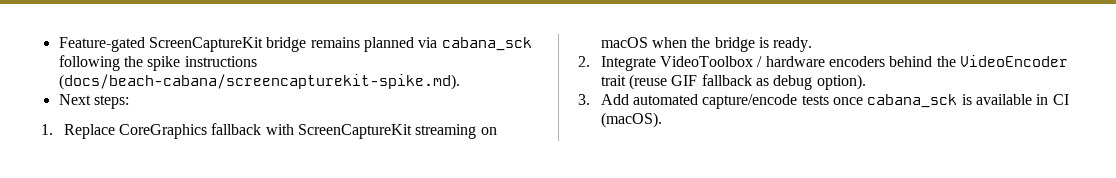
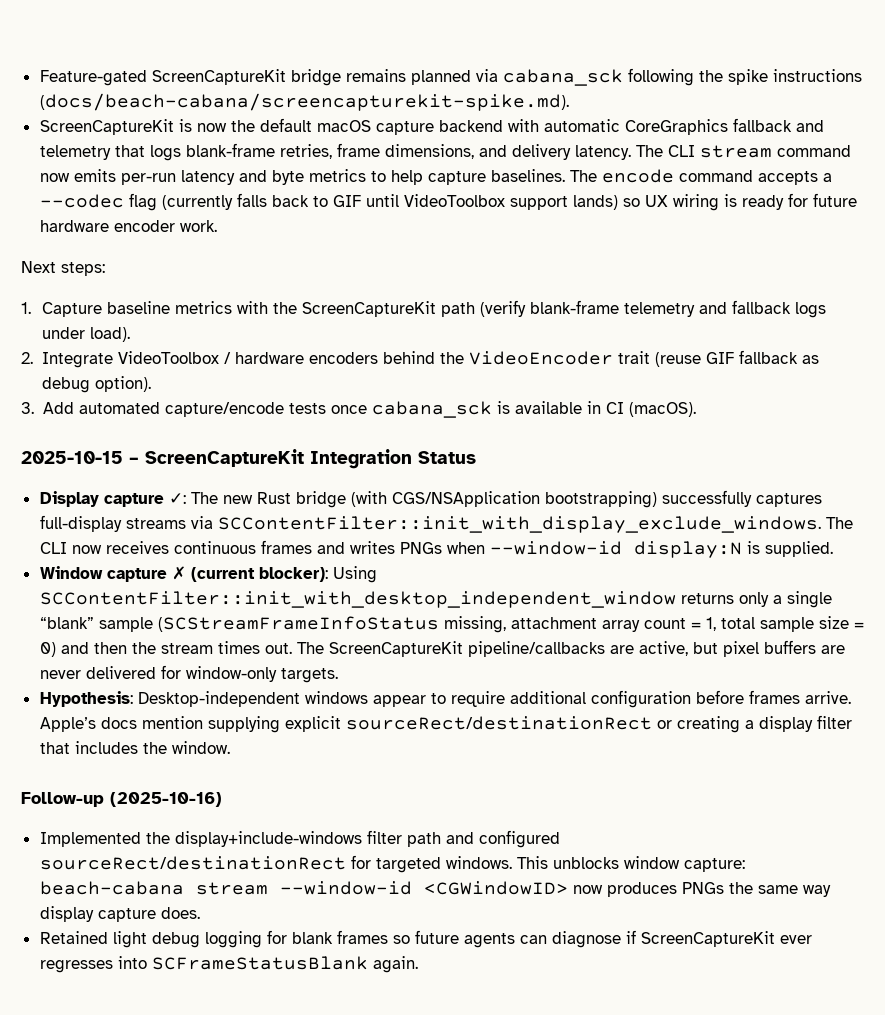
[58,94,129,109] [41,123,497,139] [600,37,813,52] Next steps: // 1. Replace CoreGraphics fallback with ScreenCaptureKit streaming on macOS when the bridge is ready. -> [39,118,824,135] [39,143,851,161] [39,169,832,185] [39,193,857,211] [39,220,217,232] [21,261,105,276] [21,300,827,318] [42,327,131,342] ScreenCaptureKit is now the default macOS capture backend with automatic CoreGraphics fallback and telemetry that logs blank-frame retries, frame dimensions, and delivery latency. The CLI stream command now emits per-run latency and byte metrics to help capture baselines. The encode command accepts a --codec flag (currently falls back to GIF until VideoToolbox support lands) so UX wiring is ready for future hardware encoder work. // Next steps: // 1. Capture baseline metrics with the ScreenCaptureKit path (verify blank-frame telemetry and fallback logs under load).
(662, 120) none -> [21,449,476,469] [39,490,822,508] [39,515,853,533] [39,540,833,558] [39,566,377,583] [39,591,832,608] [39,616,864,633] [39,640,845,657] [39,665,338,683] [39,690,851,708] [39,715,852,733] [39,741,230,754] [21,792,222,807] [39,830,560,848] [39,855,745,873] [39,881,831,897] [39,906,200,922] [39,930,812,948] [39,956,418,973] // 2025-10-15 – ScreenCaptureKit Integration Status // Display capture ✓: The new Rust bridge (with CGS/NSApplication bootstrapping) successfully captures full-display streams via SCContentFilter::init_with_display_exclude_windows. The CLI now receives continuous frames and writes PNGs when --window-id display:N is supplied. // Window capture ✗ (current blocker): Using SCContentFilter::init_with_desktop_independent_window returns only a single “blank” sample (SCStreamFrameInfoStatus missing, attachment array count = 1, total sample size = 0) and then the stream times out. The ScreenCaptureKit pipeline/callbacks are active, but pixel buffers are never delivered for window-only targets. // Hypothesis: Desktop-independent windows appear to require additional configuration before frames arrive. Apple’s docs mention supplying explicit sourceRect/destinationRect or creating a display filter that includes the window. // Follow-up (2025-10-16) // Implemented the display+include-windows filter path and configured sourceRect/destinationRect for targeted windows. This unblocks window capture: beach-cabana stream --window-id <CGWindowID> now produces PNGs the same way display capture does. // Retained light debug logging for blank frames so future agents can diagnose if ScreenCaptureKit ever regresses into SCFrameStatusBlank again.

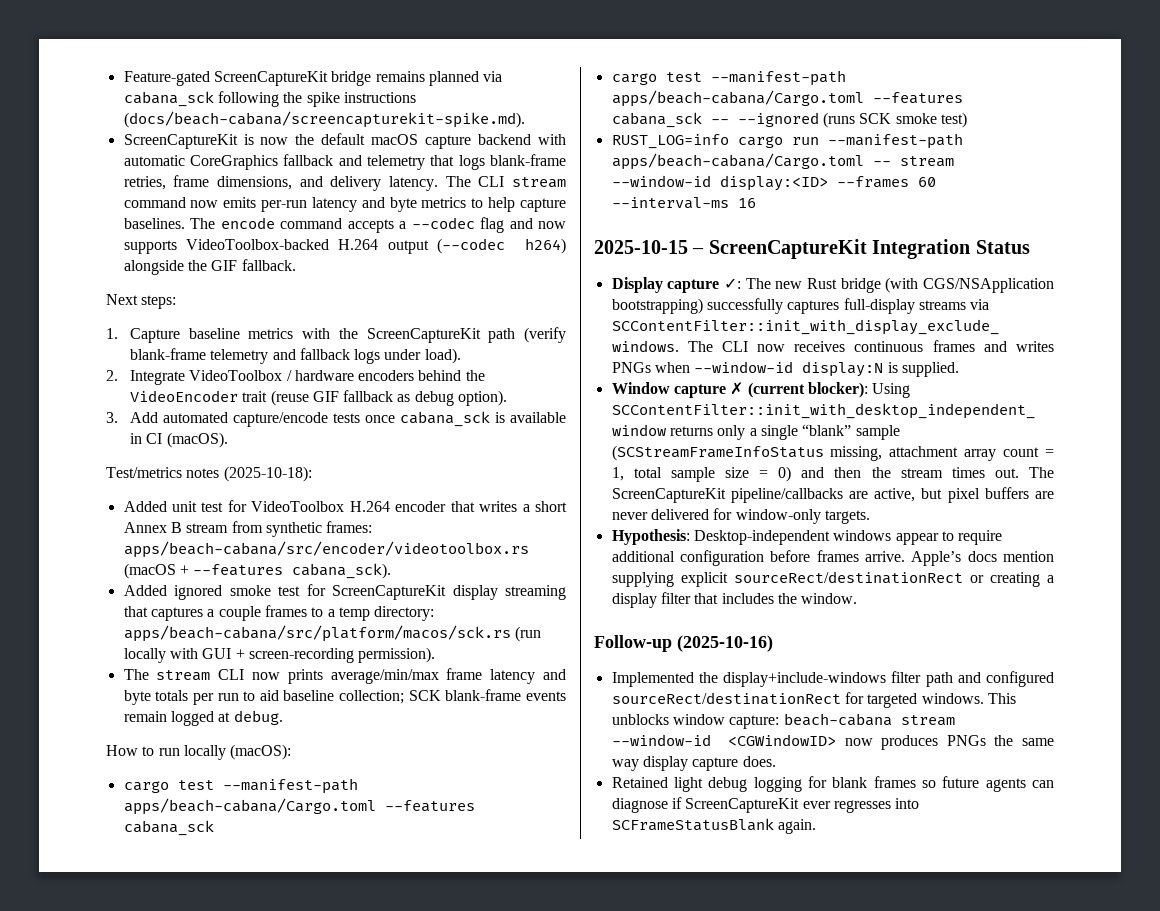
[161,193,857,211] [39,220,217,232] (currently falls back to GIF until VideoToolbox support lands) so UX wiring is ready for future hardware encoder work. -> [509,218,566,229] [123,238,566,254] [123,259,296,275] and now supports VideoToolbox-backed H.264 output (--codec h264) alongside the GIF fallback.
(696, 409) none -> [106,466,312,482] [123,500,567,512] [123,521,373,537] [123,541,529,558] [123,563,392,579] [123,584,566,600] [123,605,435,621] [123,625,541,642] [123,647,436,663] [123,668,566,684] [123,689,566,705] [123,710,283,726] [106,744,292,760] [123,778,358,794] [123,798,475,815] [123,820,214,836] [611,70,846,86] [611,90,963,107] [611,112,967,128] [611,133,963,149] [611,153,954,170] [611,175,936,191] [611,197,756,209] // Test/metrics notes (2025-10-18): // Added unit test for VideoToolbox H.264 encoder that writes a short Annex B stream from synthetic frames: apps/beach-cabana/src/encoder/videotoolbox.rs (macOS + --features cabana_sck). // Added ignored smoke test for ScreenCaptureKit display streaming that captures a couple frames to a temp directory: apps/beach-cabana/src/platform/macos/sck.rs (run locally with GUI + screen-recording permission). // The stream CLI now prints average/min/max frame latency and byte totals per run to aid baseline collection; SCK blank-frame events remain logged at debug. // How to run locally (macOS): // cargo test --manifest-path apps/beach-cabana/Cargo.toml --features cabana_sck // cargo test --manifest-path apps/beach-cabana/Cargo.toml --features cabana_sck -- --ignored (runs SCK smoke test) // RUST_LOG=info cargo run --manifest-path apps/beach-cabana/Cargo.toml -- stream --window-id display:<ID> --frames 60 --interval-ms 16

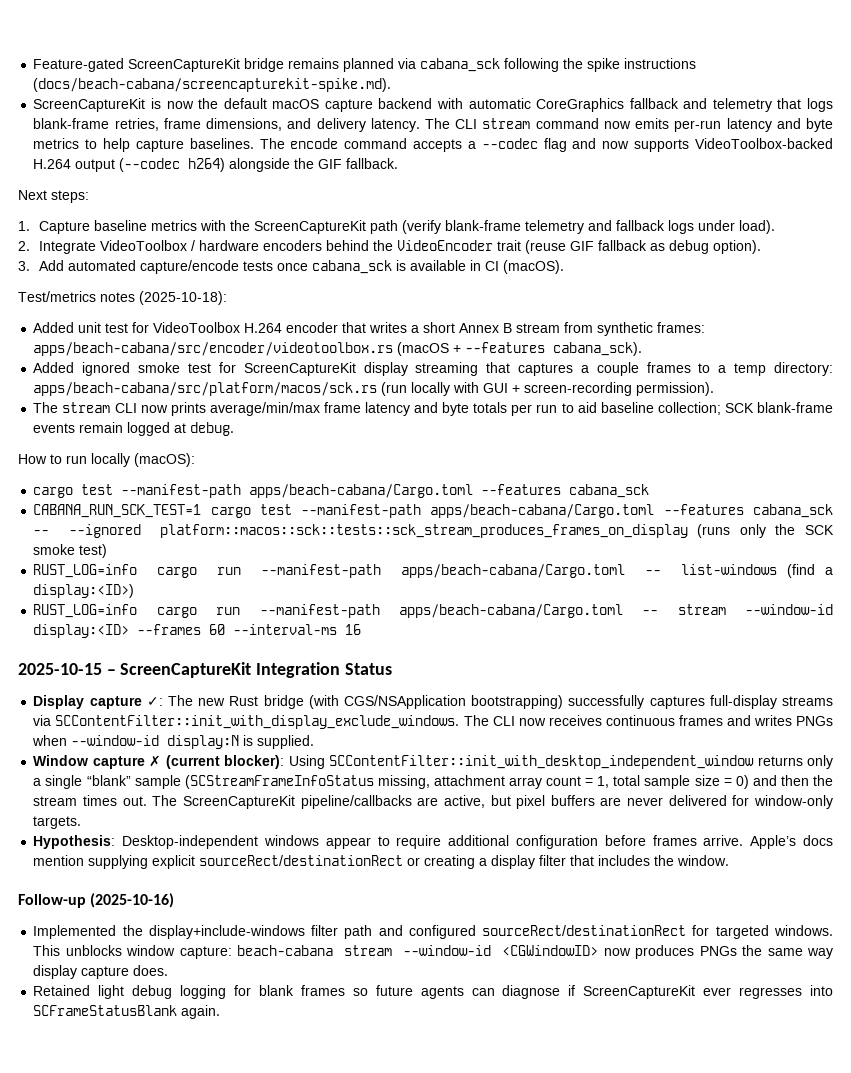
(214, 828) none -> [33,504,202,518] CABANA_RUN_SCK_TEST=1
[822,112,855,128] (runs -> [159,524,796,538] platform::macos::sck::tests::sck_stream_produces_frames_on_display (runs only the
(967, 120) none -> [33,564,833,578] [33,584,135,598] // RUST_LOG=info cargo run --manifest-path apps/beach-cabana/Cargo.toml -- list-windows (find a display:<ID>)

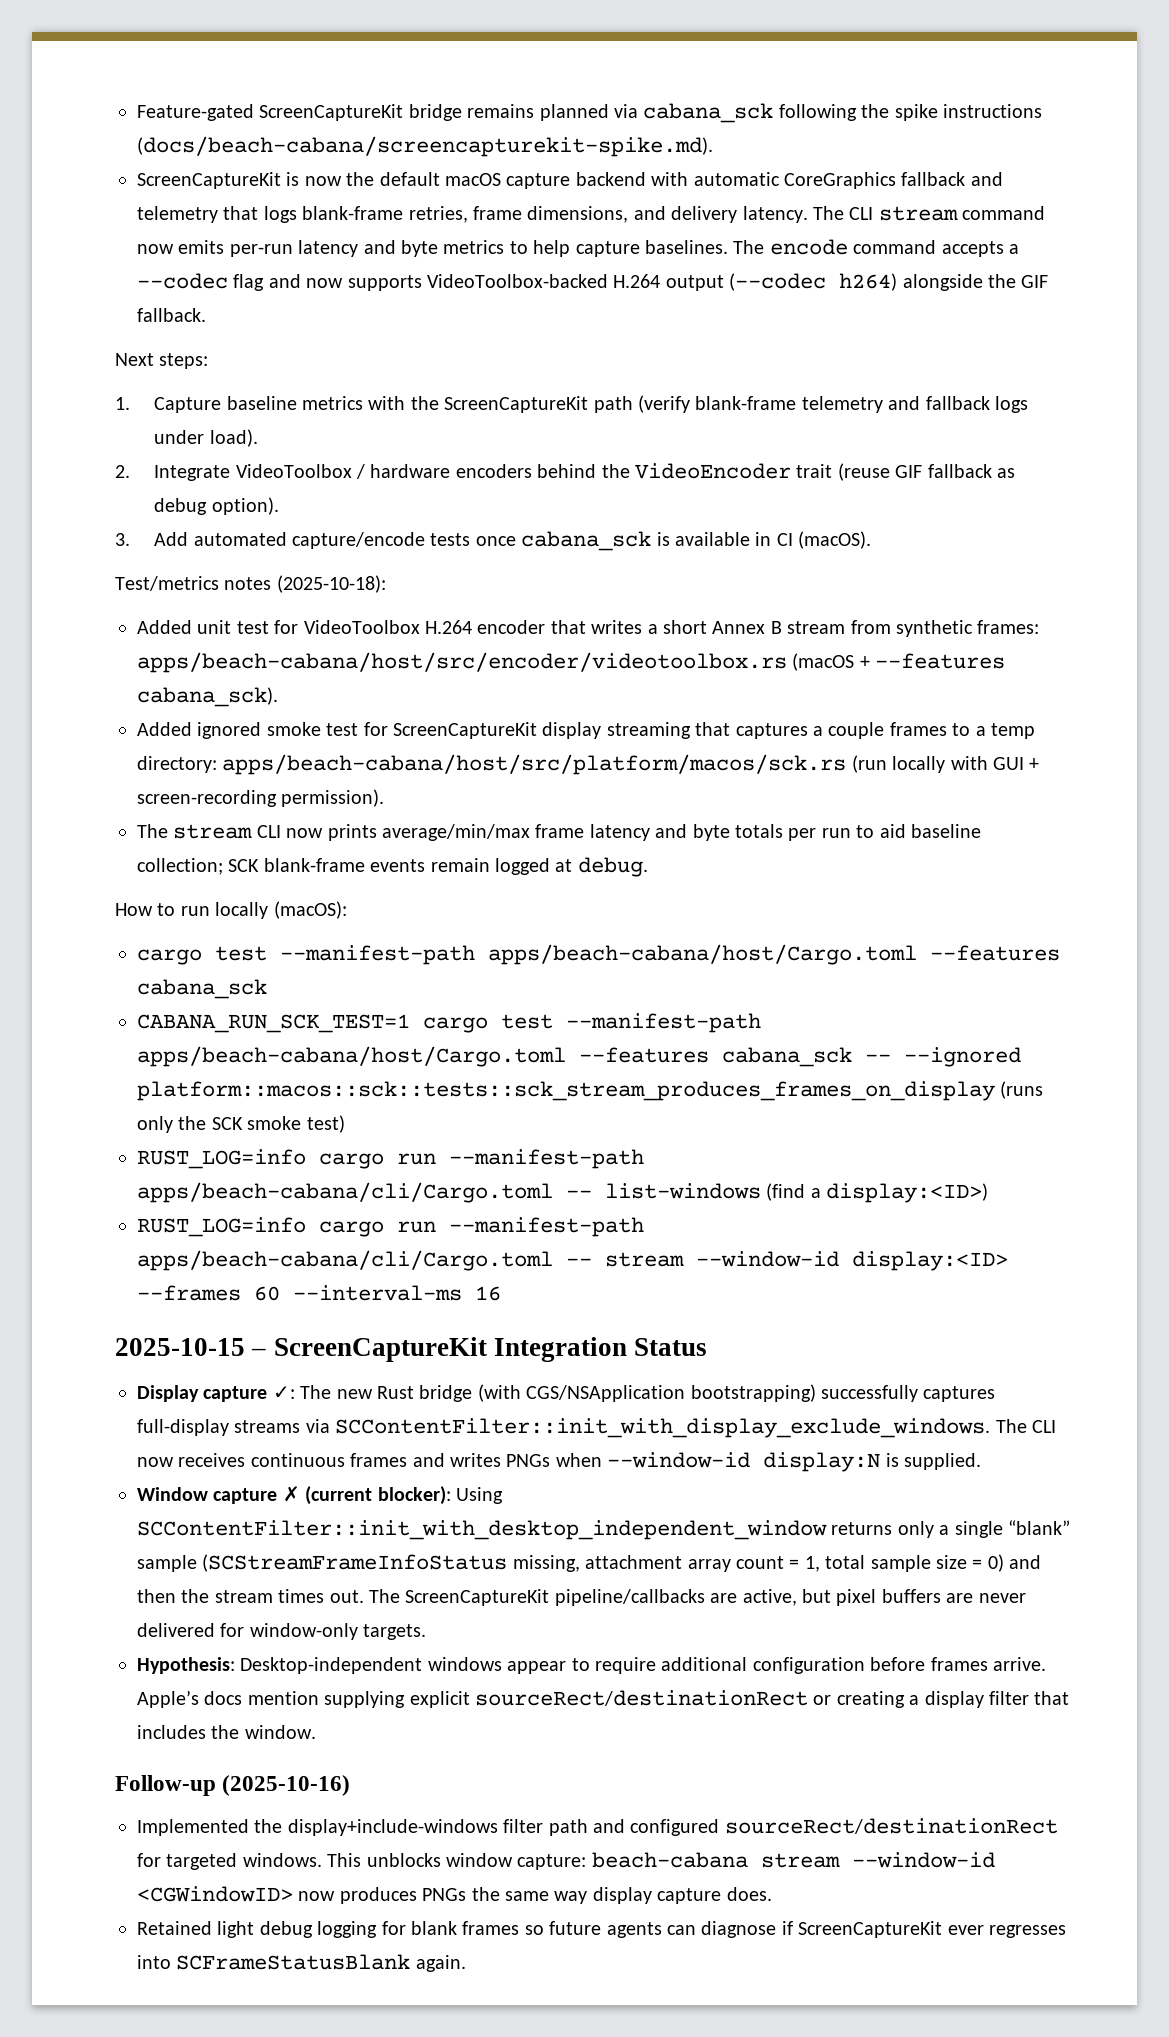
[33,342,394,356] apps/beach-cabana/src/encoder/videotoolbox.rs -> [137,652,787,673] apps/beach-cabana/host/src/encoder/videotoolbox.rs
[33,382,378,396] apps/beach-cabana/src/platform/macos/sck.rs -> [222,754,847,775] apps/beach-cabana/host/src/platform/macos/sck.rs
[249,484,474,498] apps/beach-cabana/Cargo.toml -> [488,944,917,965] apps/beach-cabana/host/Cargo.toml
[430,504,655,518] apps/beach-cabana/Cargo.toml -> [137,1046,566,1067] apps/beach-cabana/host/Cargo.toml
[401,564,626,578] apps/beach-cabana/Cargo.toml -> [137,1182,553,1203] apps/beach-cabana/cli/Cargo.toml
[398,604,623,618] apps/beach-cabana/Cargo.toml -> [137,1250,553,1271] apps/beach-cabana/cli/Cargo.toml

